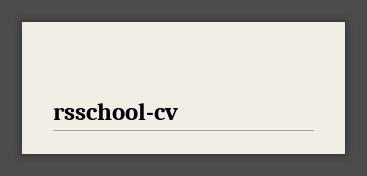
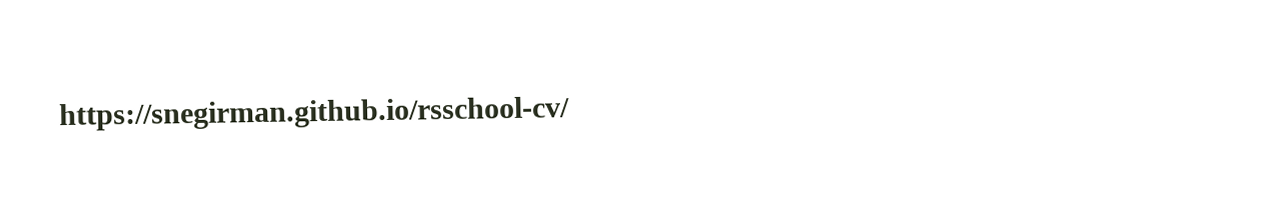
[53,103,179,120] rsschool-cv -> [59,96,570,132] https://snegirman.github.io/rsschool-cv/

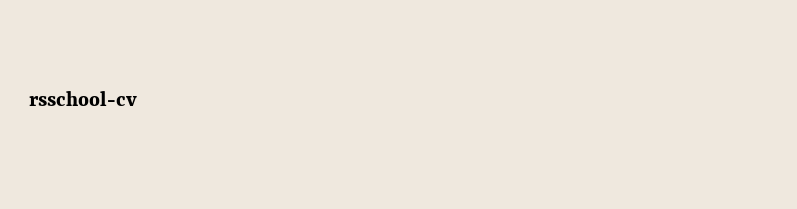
[59,96,570,132] https://snegirman.github.io/rsschool-cv/ -> [29,91,137,106] rsschool-cv

